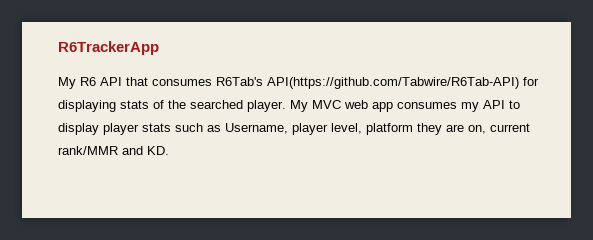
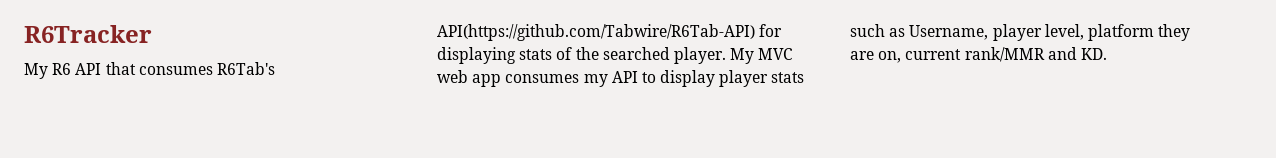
[58,41,159,55] R6TrackerApp -> [24,25,152,43] R6Tracker

